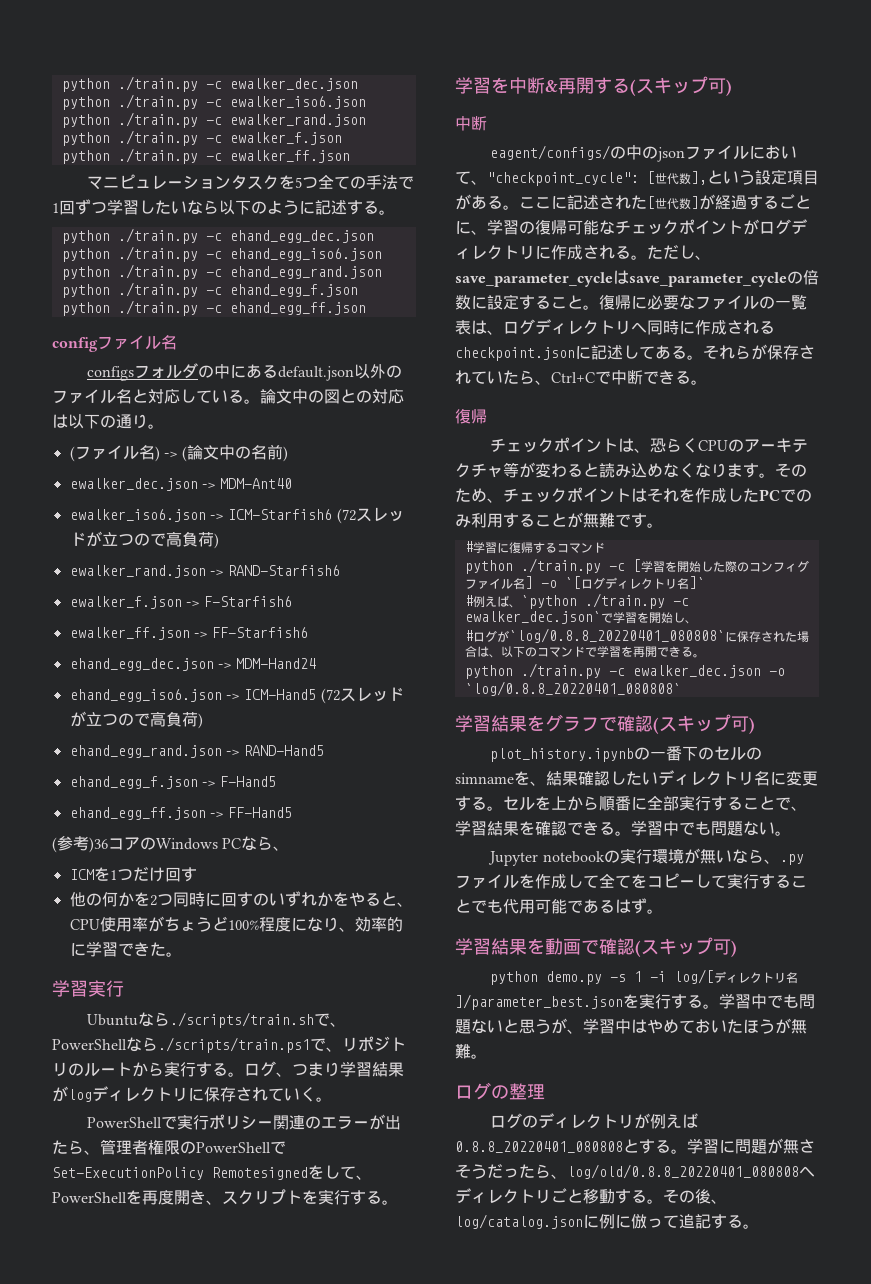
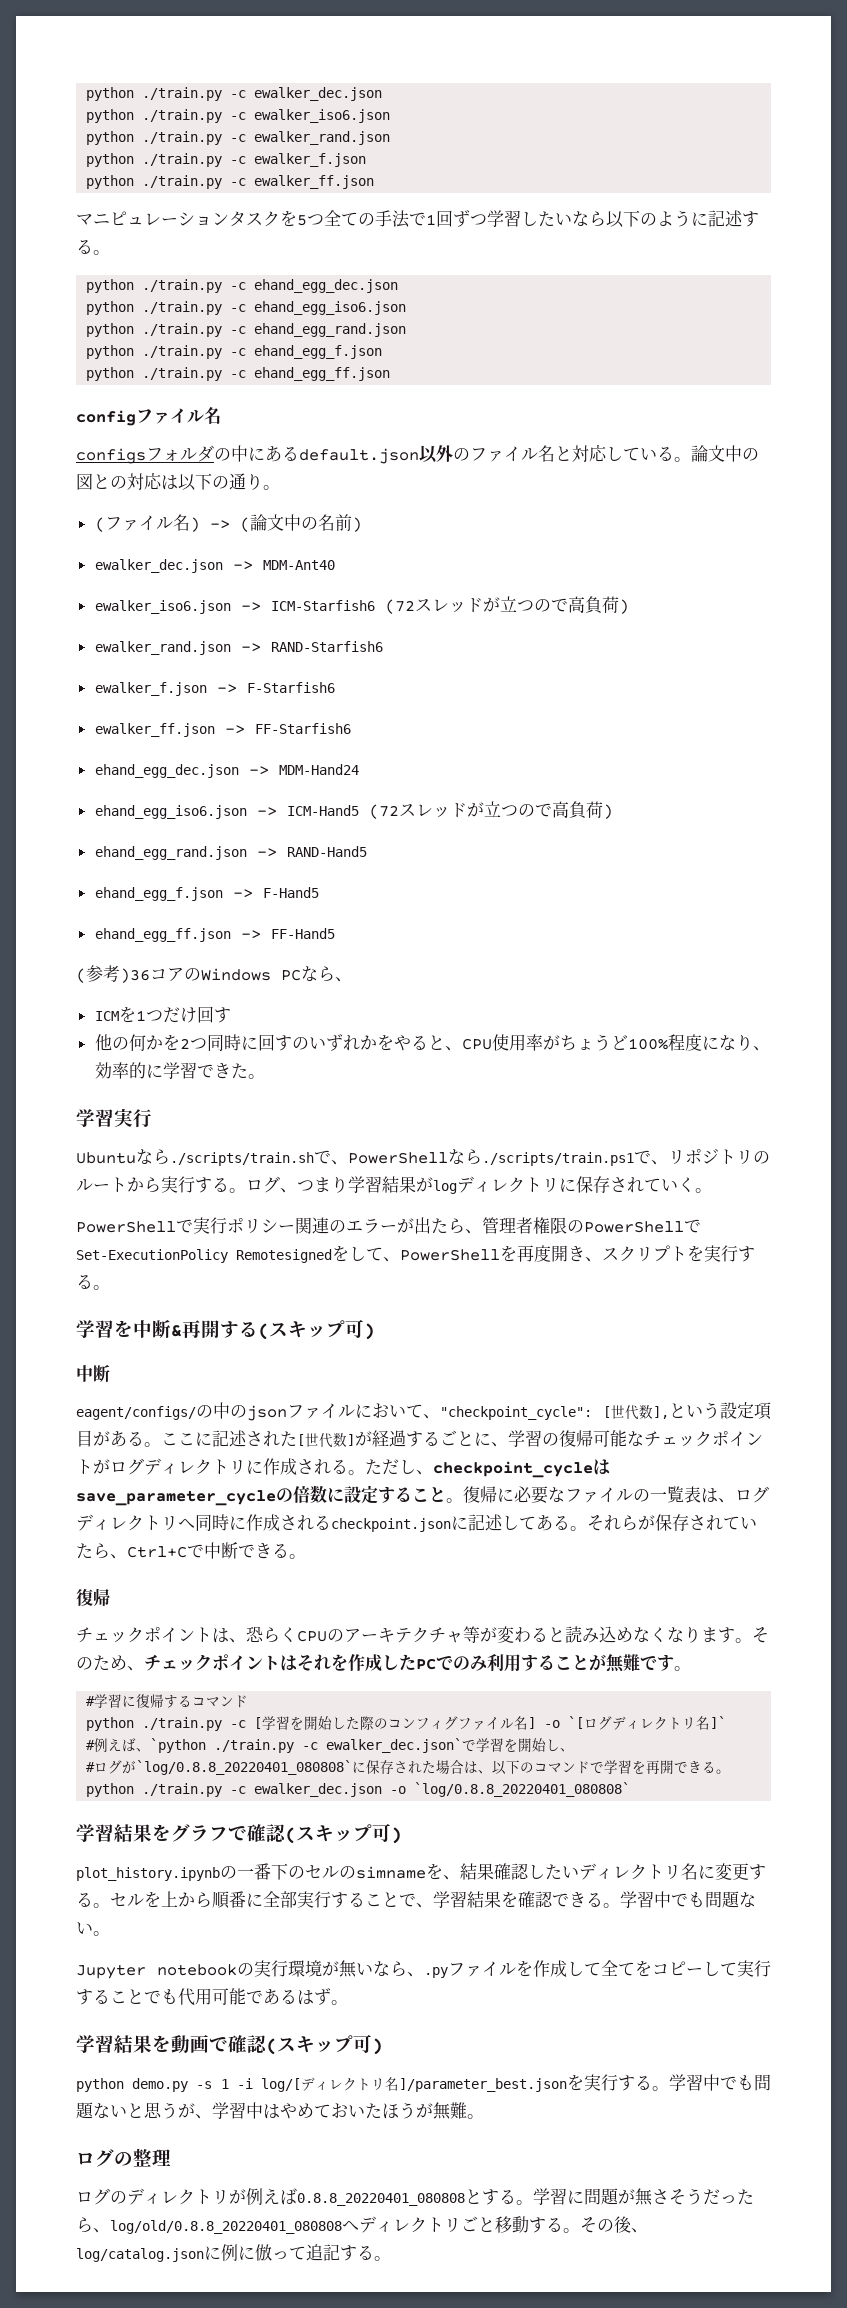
[455,272,613,287] save_parameter_cycle -> [433,1461,593,1478] checkpoint_cycle

